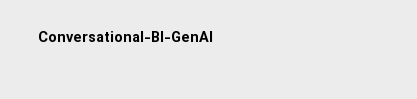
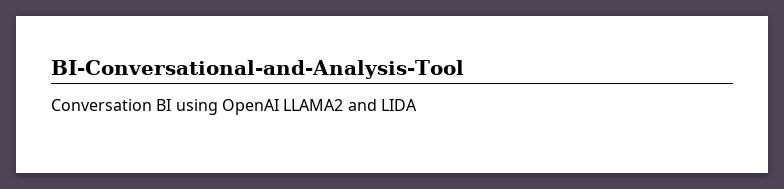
[38,31,213,42] Conversational-BI-GenAI -> [51,60,464,79] [51,99,417,115] BI-Conversational-and-Analysis-Tool // Conversation BI using OpenAI LLAMA2 and LIDA

